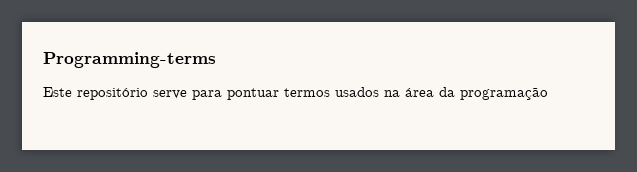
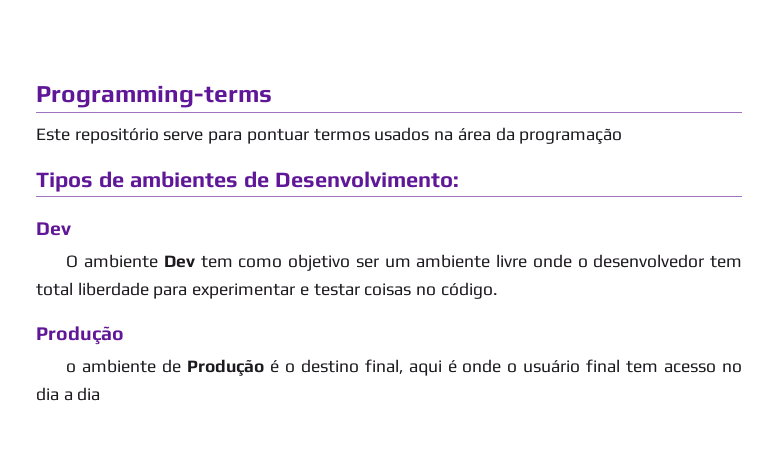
(548, 93) none -> [36,171,459,192] [36,222,71,236] [66,254,743,271] [36,282,497,299] [36,326,124,345] [66,359,742,376] [36,387,101,401] // Tipos de ambientes de Desenvolvimento: // Dev // O ambiente Dev tem como objetivo ser um ambiente livre onde o desenvolvedor tem total liberdade para experimentar e testar coisas no código. // Produção // o ambiente de Produção é o destino final, aqui é onde o usuário final tem acesso no dia a dia

